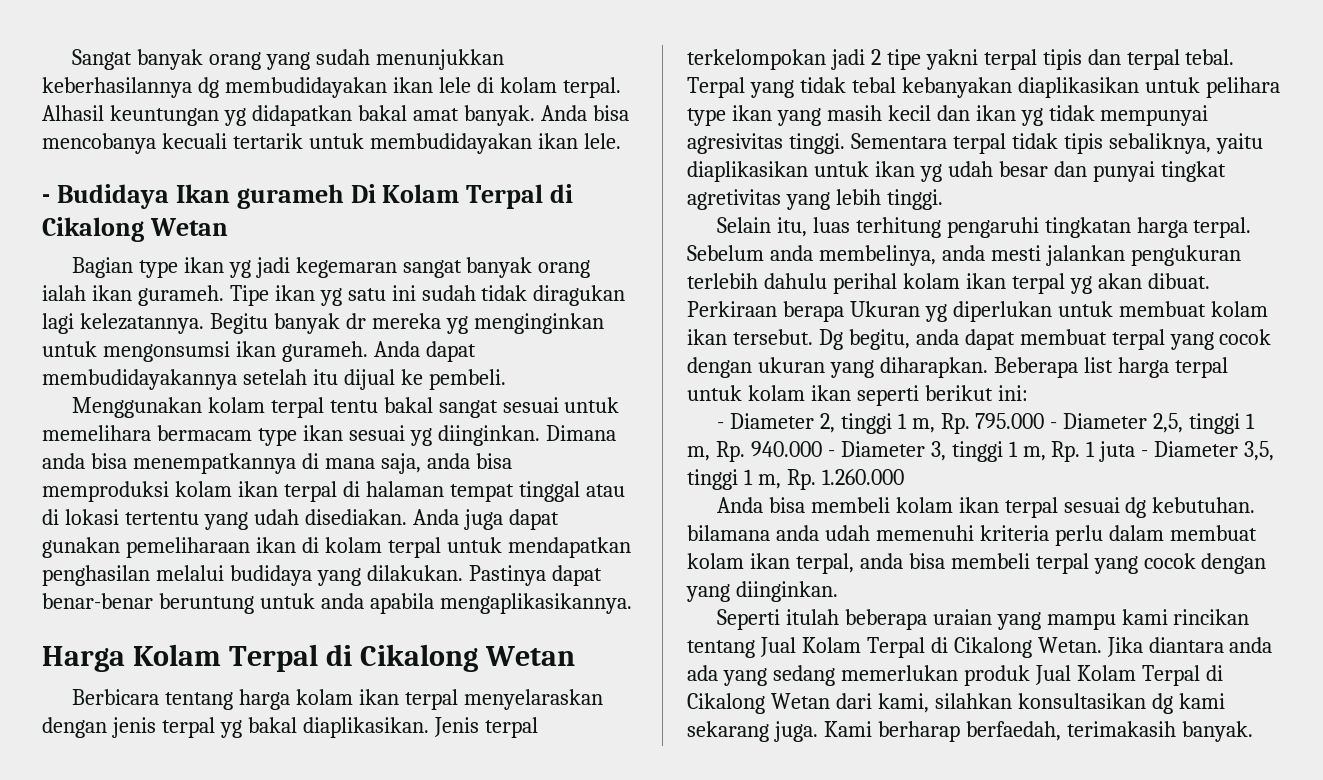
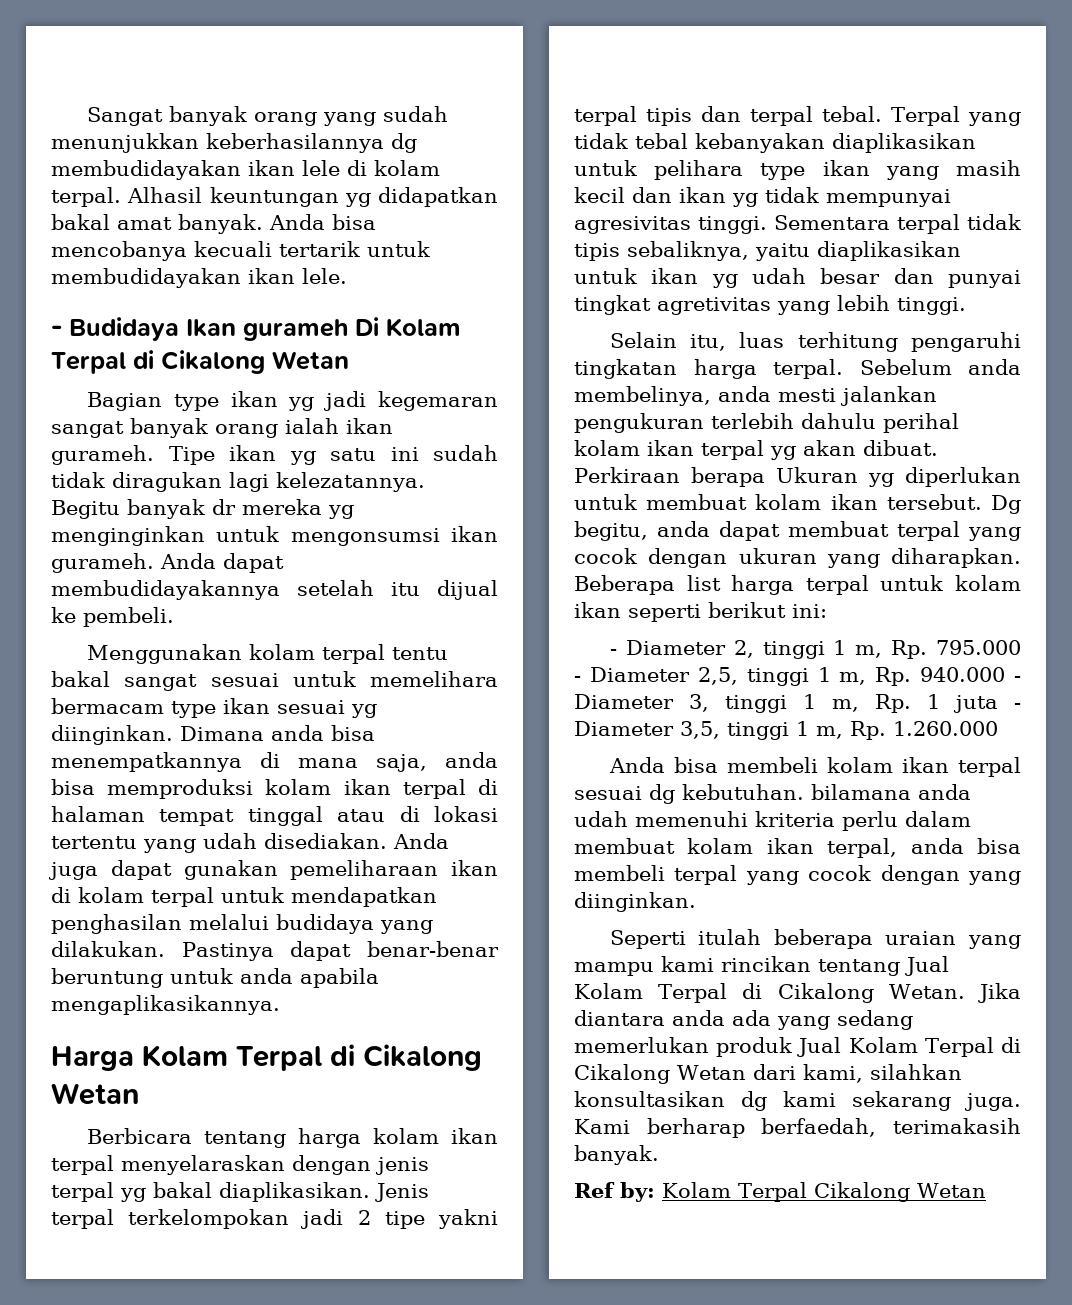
(1253, 731) none -> [574,1182,986,1202] // Ref by: Kolam Terpal Cikalong Wetan

